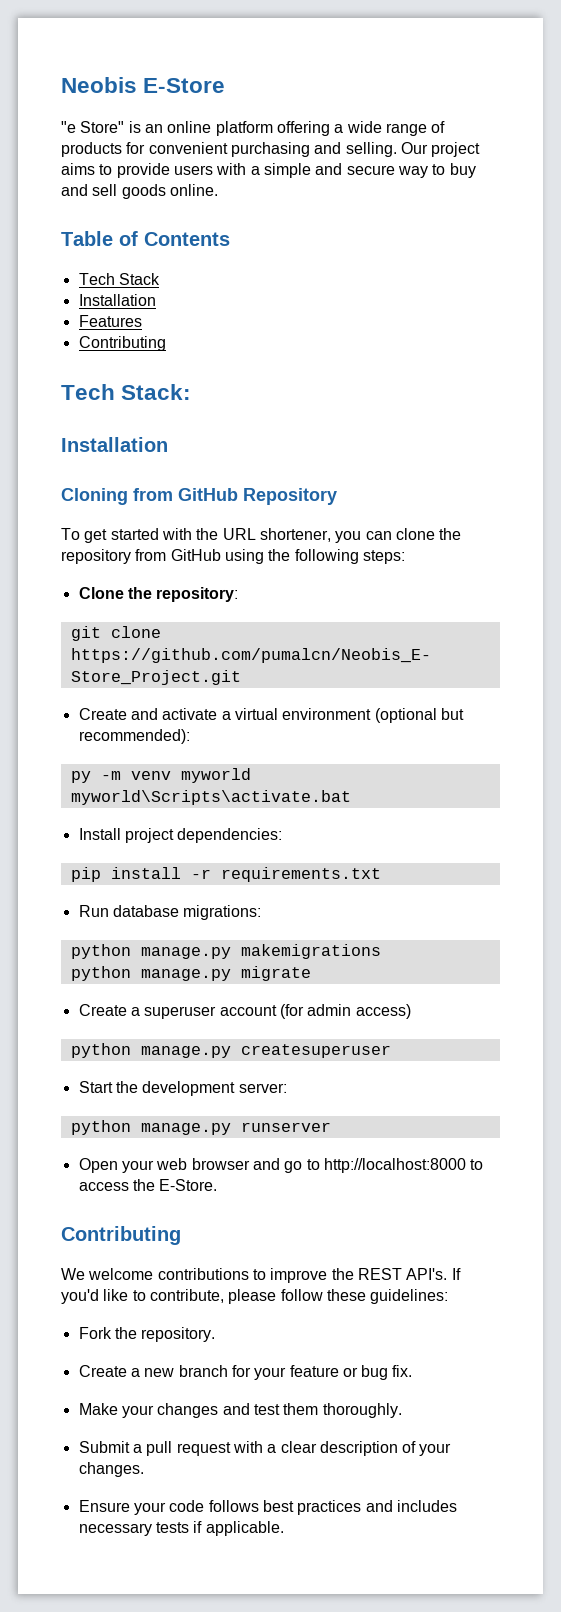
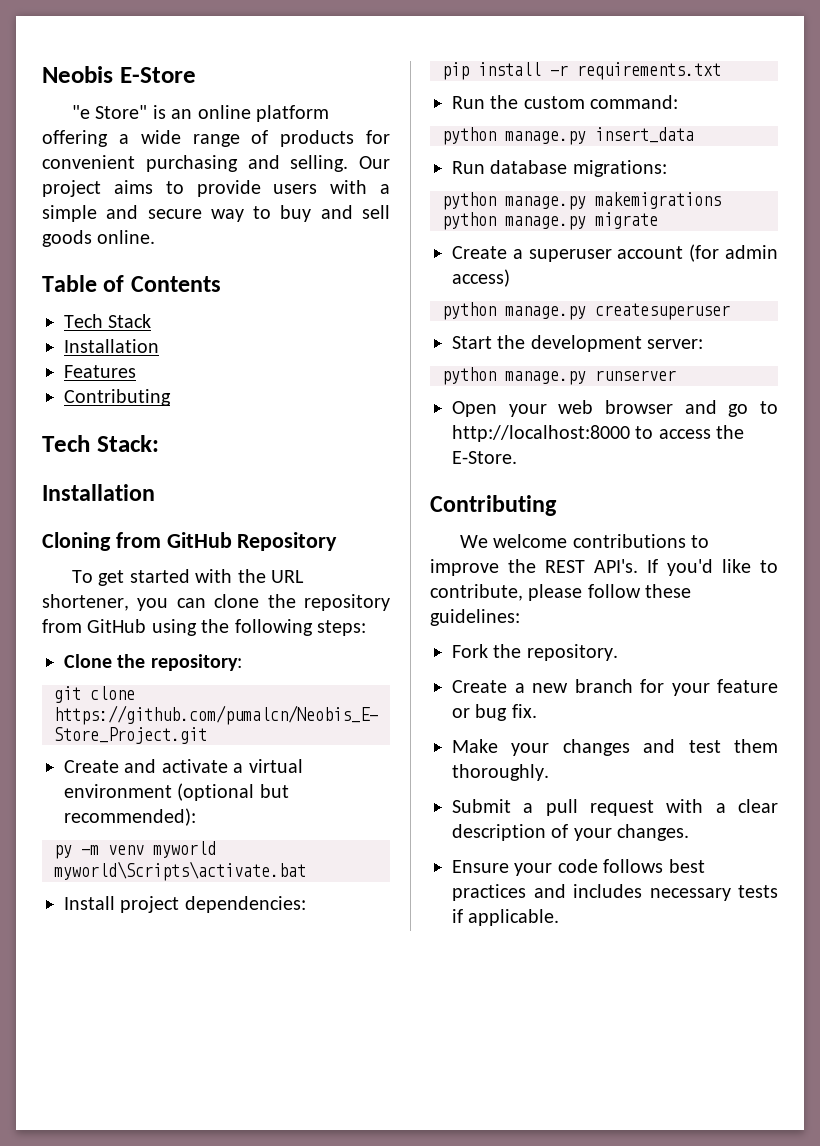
(381, 874) none -> [452,95,679,109] [442,127,694,145] // Run the custom command: // python manage.py insert_data

